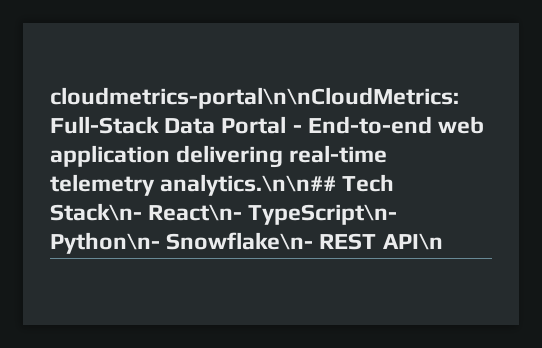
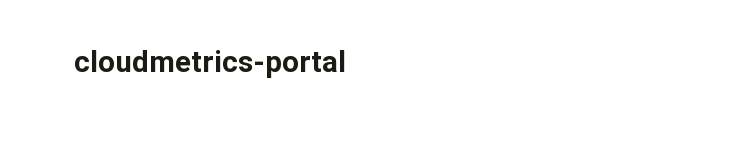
[50,87,459,109] [50,116,485,134] [50,145,388,168] [50,174,395,196] [50,203,398,225] [50,232,443,254] cloudmetrics-portal\n\nCloudMetrics: Full-Stack Data Portal - End-to-end web application delivering real-time telemetry analytics.\n\n## Tech Stack\n- React\n- TypeScript\n- Python\n- Snowflake\n- REST API\n -> [74,50,346,78] cloudmetrics-portal

